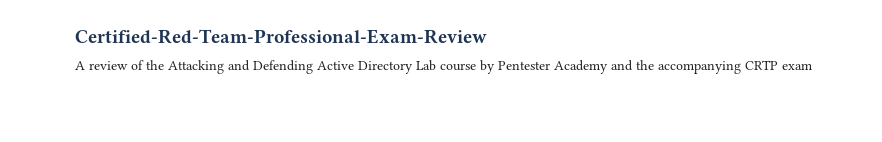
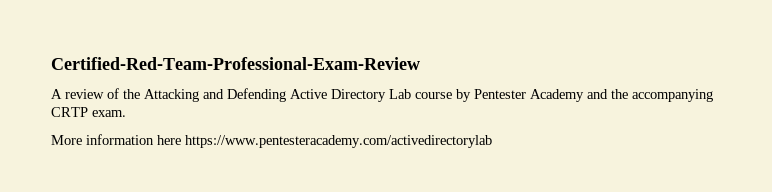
[782,63,812,70] exam -> [92,110,126,117] [51,134,492,148] exam. // More information here https://www.pentesteracademy.com/activedirectorylab

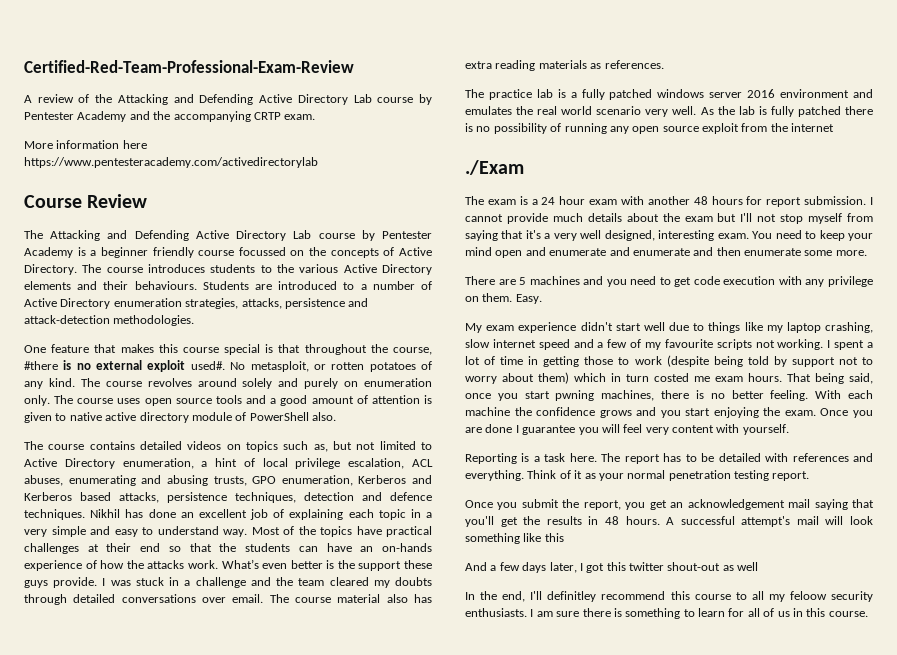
(492, 141) none -> [24,194,148,208] [24,230,433,241] [24,247,432,258] [24,264,432,275] [24,281,432,290] [24,298,369,309] [24,315,195,326] [24,344,433,355] [24,360,433,372] [24,378,432,389] [24,395,432,406] [24,412,336,423] [24,441,432,452] [24,458,433,469] [24,475,432,486] [24,492,432,503] [24,509,433,520] [24,526,432,537] [24,543,432,554] [24,559,432,571] [24,577,432,588] [24,594,432,605] [465,60,664,71] [465,89,873,100] [465,106,873,117] [465,123,835,134] [465,160,524,175] [465,196,873,207] [465,213,873,224] [465,230,873,241] [465,247,867,258] [465,276,873,287] [465,293,542,304] [465,322,873,333] [465,339,873,350] [465,355,873,367] [465,372,873,384] [465,390,873,401] [465,407,873,418] [465,424,789,435] [465,453,873,464] [465,470,810,481] [465,499,874,510] [465,516,873,527] [465,533,564,544] [465,562,759,573] [465,591,873,602] [465,608,868,619] // Course Review // The Attacking and Defending Active Directory Lab course by Pentester Academy is a beginner friendly course focussed on the concepts of Active Directory. The course introduces students to the various Active Directory elements and their behaviours. Students are introduced to a number of Active Directory enumeration strategies, attacks, persistence and attack-detection methodologies. // One feature that makes this course special is that throughout the course, #there is no external exploit used#. No metasploit, or rotten potatoes of any kind. The course revolves around solely and purely on enumeration only. The course uses open source tools and a good amount of attention is given to native active directory module of PowerShell also. // The course contains detailed videos on topics such as, but not limited to Active Directory enumeration, a hint of local privilege escalation, ACL abuses, enumerating and abusing trusts, GPO enumeration, Kerberos and Kerberos based attacks, persistence techniques, detection and defence techniques. Nikhil has done an excellent job of explaining each topic in a very simple and easy to understand way. Most of the topics have practical challenges at their end so that the students can have an on-hands experience of how the attacks work. What’s even better is the support these guys provide. I was stuck in a challenge and the team cleared my doubts through detailed conversations over email. The course material also has extra reading materials as references. // The practice lab is a fully patched windows server 2016 environment and emulates the real world scenario very well. As the lab is fully patched there is no possibility of running any open source exploit from the internet // ./Exam // The exam is a 24 hour exam with another 48 hours for report submission. I cannot provide much details about the exam but I'll not stop myself from saying that it's a very well designed, interesting exam. You need to keep your mind open and enumerate and enumerate and then enumerate some more. // There are 5 machines and you need to get code execution with any privilege on them. Easy. // My exam experience didn't start well due to things like my laptop crashing, slow internet speed and a few of my favourite scripts not working. I spent a lot of time in getting those to work (despite being told by support not to worry about them) which in turn costed me exam hours. That being said, once you start pwning machines, there is no better feeling. With each machine the confidence grows and you start enjoying the exam. Once you are done I guarantee you will feel very content with yourself. // Reporting is a task here. The report has to be detailed with references and everything. Think of it as your normal penetration testing report. // Once you submit the report, you get an acknowledgement mail saying that you'll get the results in 48 hours. A successful attempt's mail will look something like this // And a few days later, I got this twitter shout-out as well // In the end, I'll definitley recommend this course to all my feloow security enthusiasts. I am sure there is something to learn for all of us in this course.

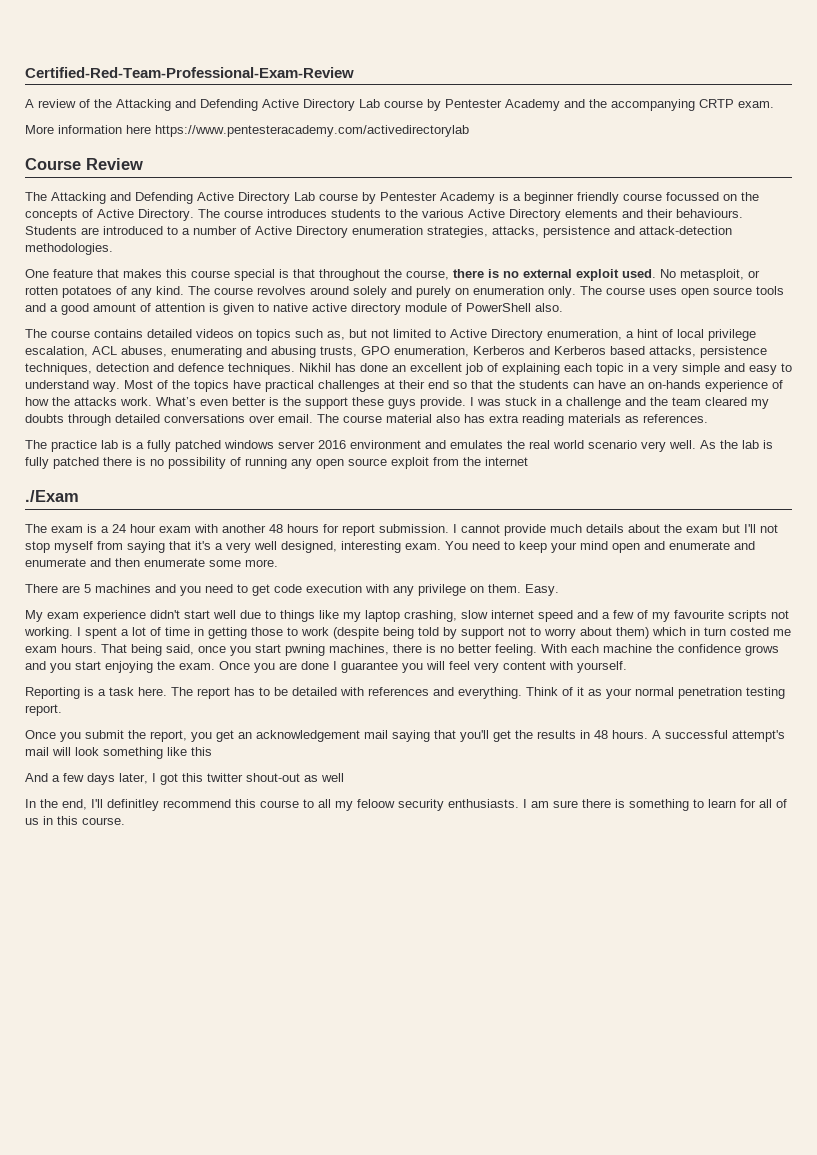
[24,361,58,370] #there -> [453,269,484,278] there
[190,361,225,370] used#. -> [622,269,656,278] used.

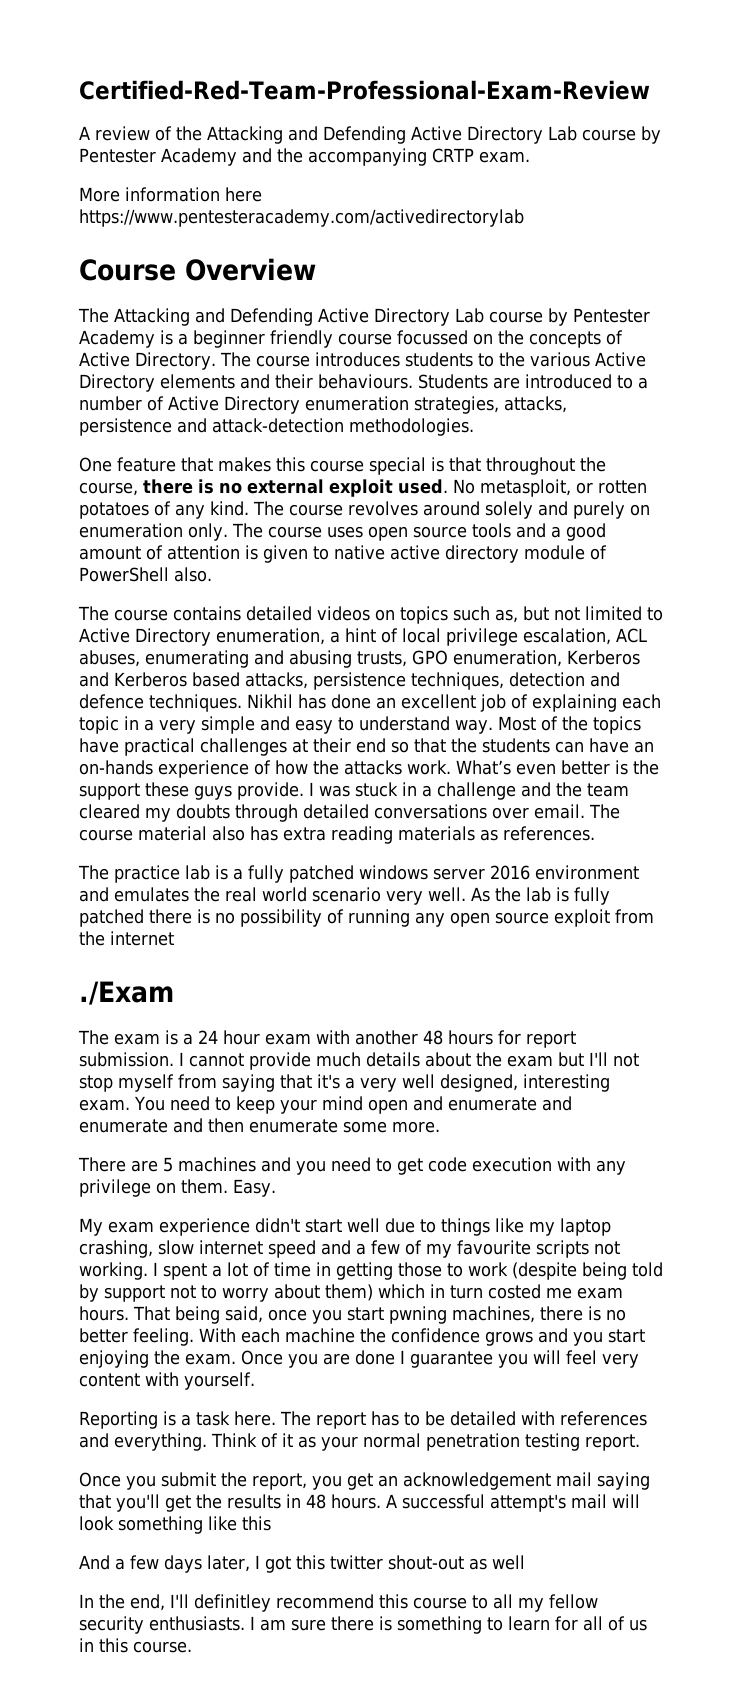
[86,158,143,170] Review -> [185,258,316,281] Overview
[357,799,395,808] feloow -> [549,1594,598,1609] fellow

